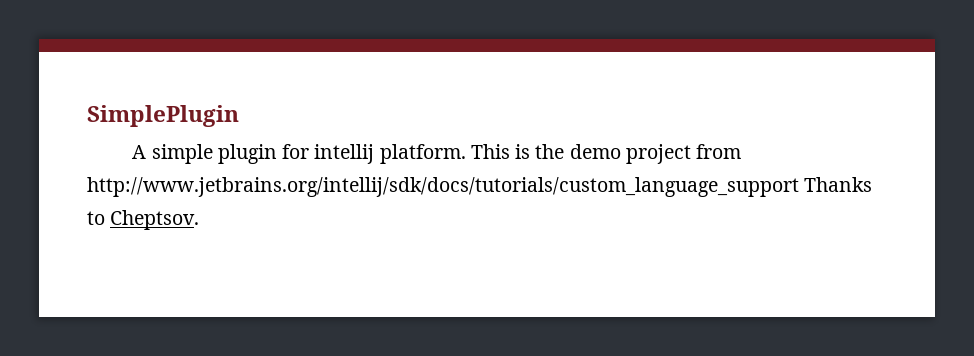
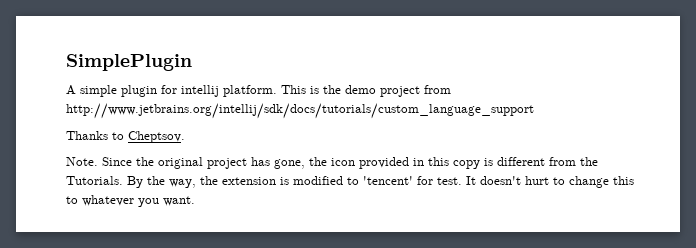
(799, 187) none -> (534, 111) //
(200, 220) none -> [66,157,598,169] [66,176,634,188] [66,195,195,207] // Note. Since the original project has gone, the icon provided in this copy is different from the Tutorials. By the way, the extension is modified to 'tencent' for test. It doesn't hurt to change this to whatever you want.

